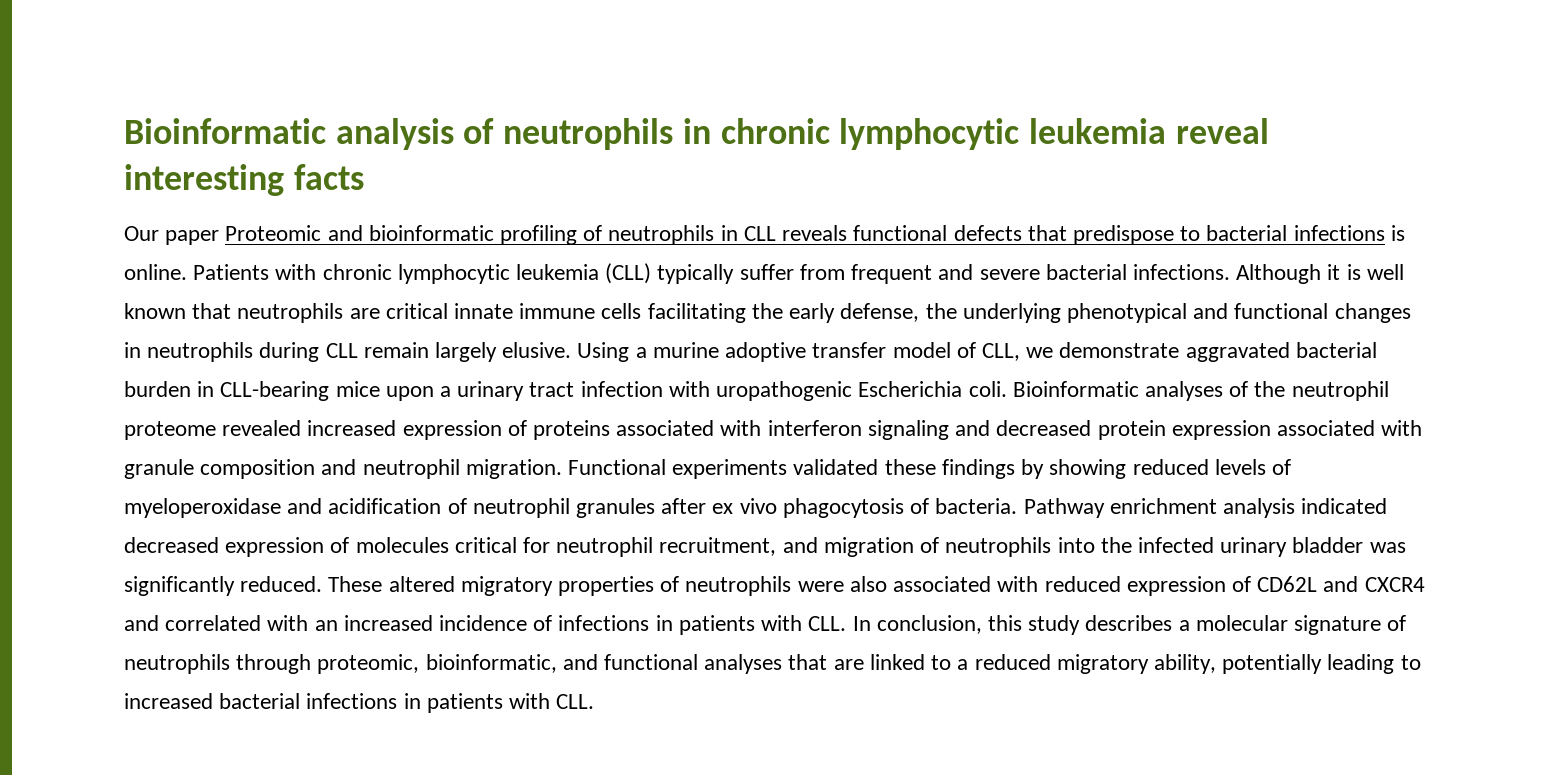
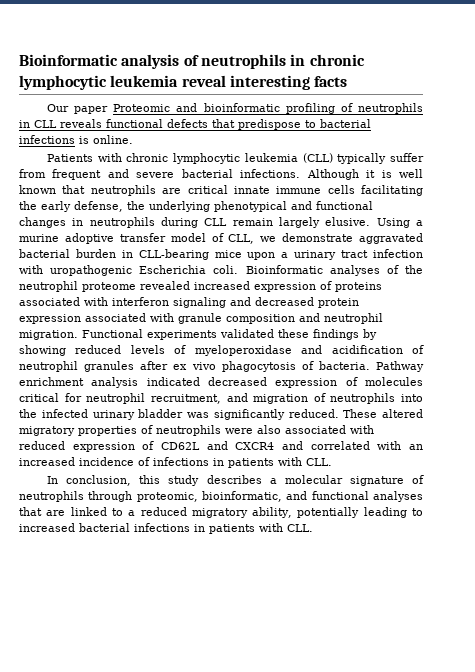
(187, 272) none -> (133, 139) //
(847, 623) none -> (332, 462) //

